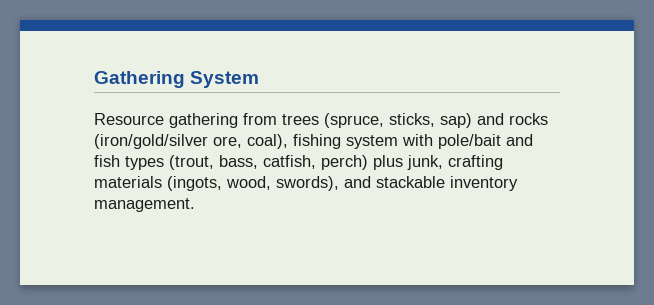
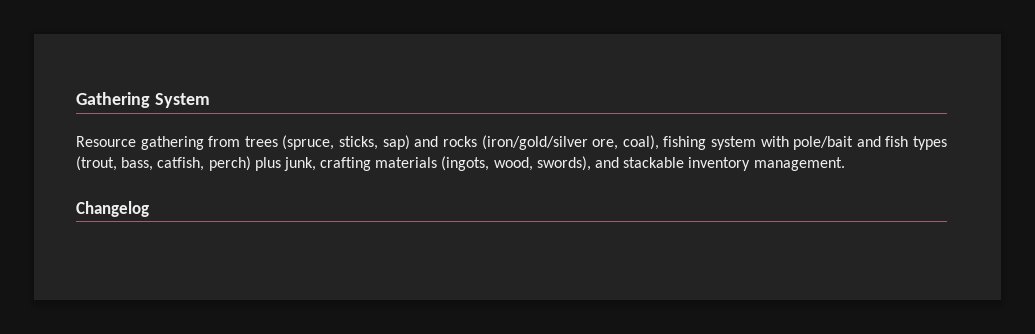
(195, 205) none -> [76,201,149,217] // Changelog

